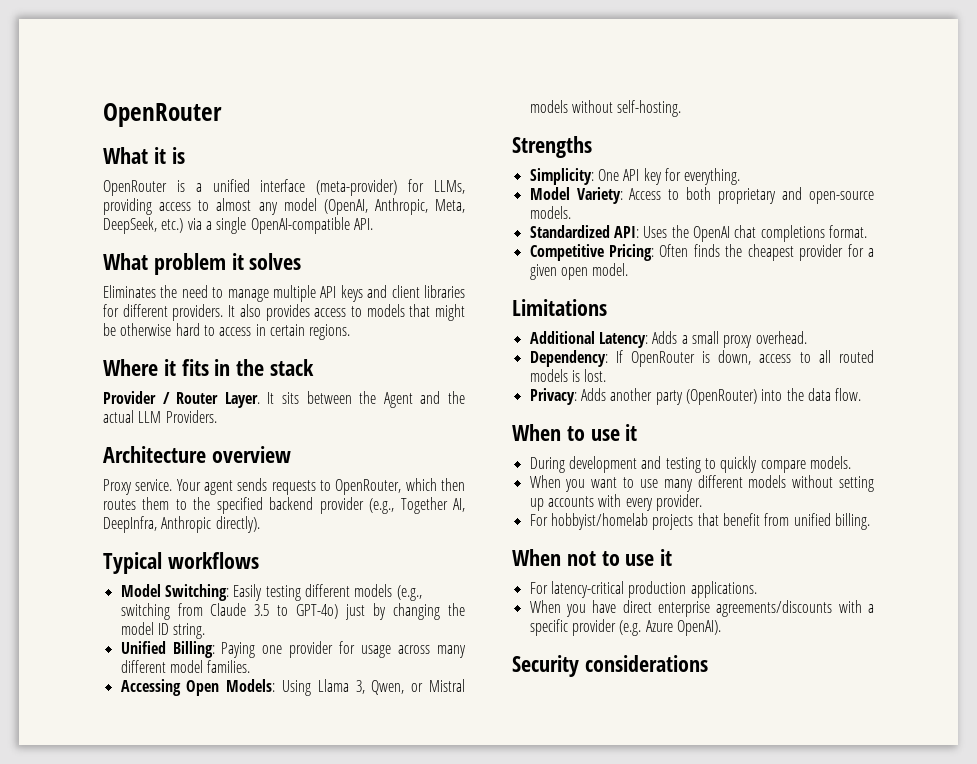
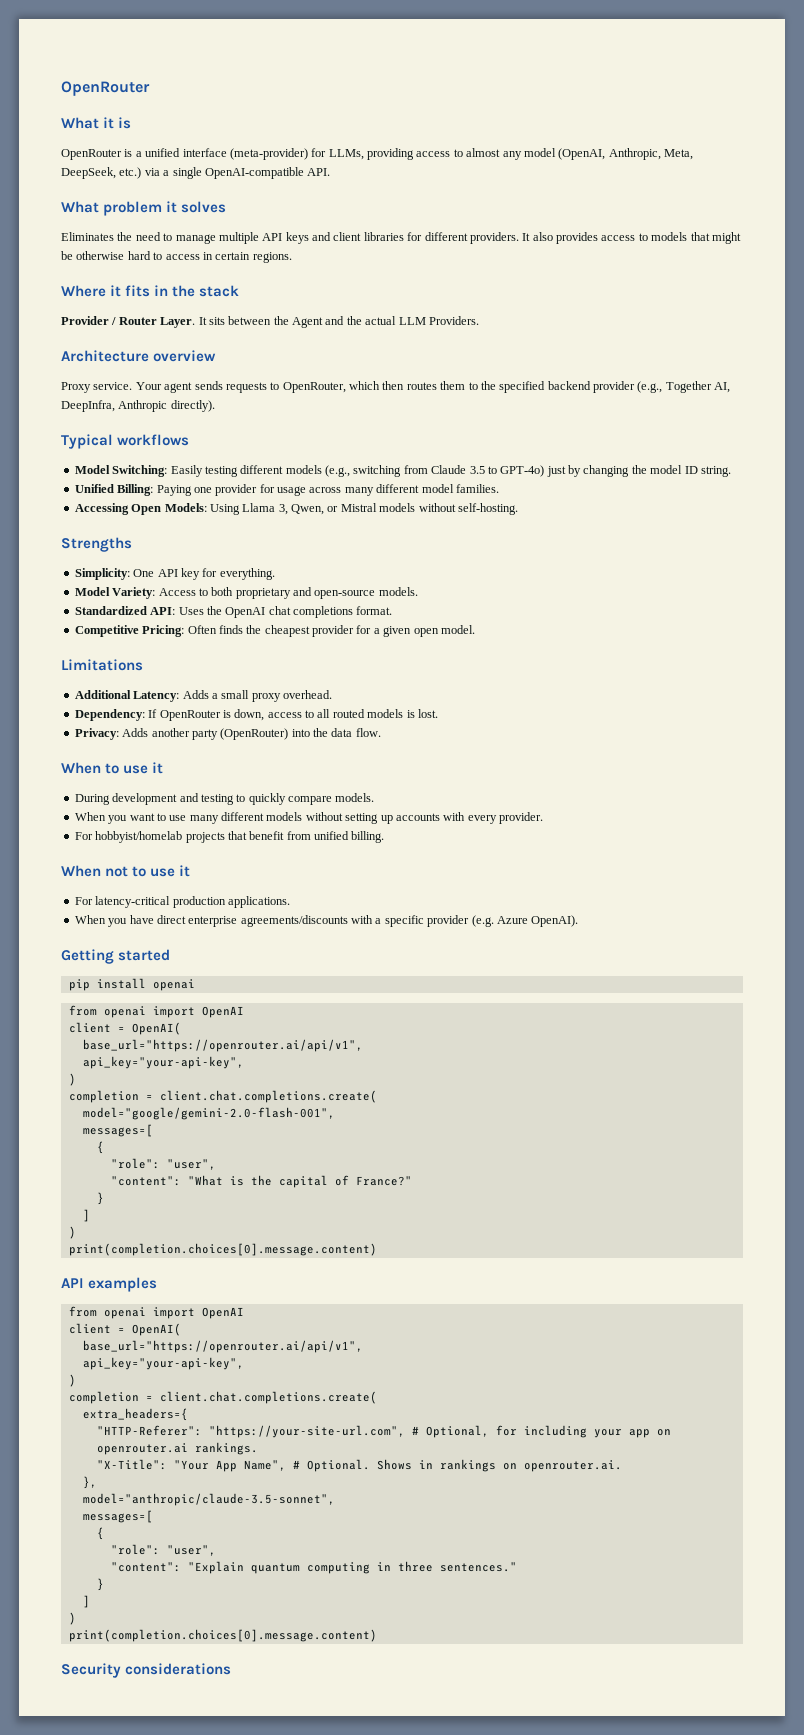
(721, 628) none -> [61,949,171,964] [68,978,195,991] [68,1005,244,1018] [68,1022,181,1035] [82,1039,363,1052] [82,1056,244,1069] [68,1073,76,1086] [68,1090,377,1103] [82,1107,335,1120] [82,1124,153,1137] [96,1141,104,1154] [110,1158,216,1170] [110,1175,412,1188] [96,1192,104,1205] [82,1209,90,1222] [68,1226,76,1239] [68,1243,377,1256] [61,1277,158,1292] [68,1306,244,1319] [68,1323,181,1336] [82,1340,363,1353] [82,1357,244,1370] [68,1374,76,1387] [68,1391,377,1404] [82,1408,188,1421] [96,1425,671,1438] [96,1442,258,1455] [96,1459,622,1472] [82,1476,97,1489] [82,1493,335,1506] [82,1510,153,1523] [96,1527,104,1540] [110,1544,216,1556] [110,1561,517,1574] [96,1578,104,1591] [82,1595,90,1608] [68,1612,76,1625] [68,1629,377,1642] // Getting started // pip install openai // from openai import OpenAI // client = OpenAI( // base_url="https://openrouter.ai/api/v1", // api_key="your-api-key", // ) // completion = client.chat.completions.create( // model="google/gemini-2.0-flash-001", // messages=[ // { // "role": "user", // "content": "What is the capital of France?" // } // ] // ) // print(completion.choices[0].message.content) // API examples // from openai import OpenAI // client = OpenAI( // base_url="https://openrouter.ai/api/v1", // api_key="your-api-key", // ) // completion = client.chat.completions.create( // extra_headers={ // "HTTP-Referer": "https://your-site-url.com", # Optional, for including your app on openrouter.ai rankings. // "X-Title": "Your App Name", # Optional. Shows in rankings on openrouter.ai. // }, // model="anthropic/claude-3.5-sonnet", // messages=[ // { // "role": "user", // "content": "Explain quantum computing in three sentences." // } // ] // ) // print(completion.choices[0].message.content)

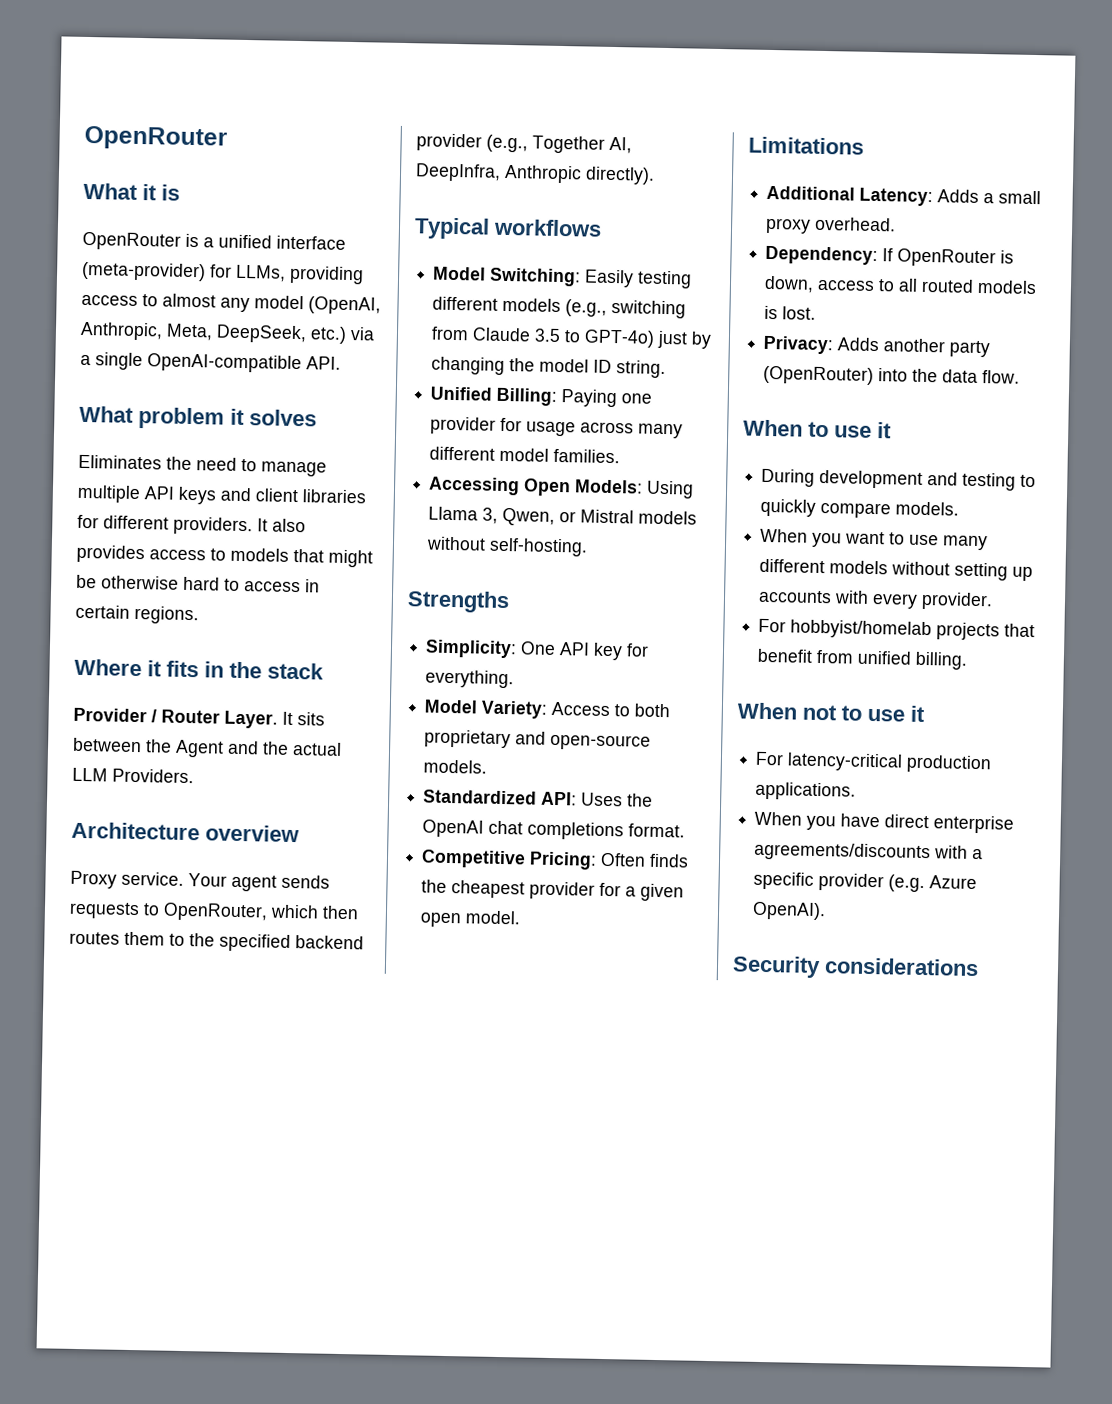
[61,949,171,964] [68,978,195,991] [68,1005,244,1018] [68,1022,181,1035] [82,1039,363,1052] [82,1056,244,1069] [68,1073,76,1086] [68,1090,377,1103] [82,1107,335,1120] [82,1124,153,1137] [96,1141,104,1154] [110,1158,216,1170] [110,1175,412,1188] [96,1192,104,1205] [82,1209,90,1222] [68,1226,76,1239] [68,1243,377,1256] [61,1277,158,1292] [68,1306,244,1319] [68,1323,181,1336] [82,1340,363,1353] [82,1357,244,1370] [68,1374,76,1387] [68,1391,377,1404] [82,1408,188,1421] [96,1425,671,1438] [96,1442,258,1455] [96,1459,622,1472] [82,1476,97,1489] [82,1493,335,1506] [82,1510,153,1523] [96,1527,104,1540] [110,1544,216,1556] [110,1561,517,1574] [96,1578,104,1591] [82,1595,90,1608] [68,1612,76,1625] [68,1629,377,1642] // Getting started // pip install openai // from openai import OpenAI // client = OpenAI( // base_url="https://openrouter.ai/api/v1", // api_key="your-api-key", // ) // completion = client.chat.completions.create( // model="google/gemini-2.0-flash-001", // messages=[ // { // "role": "user", // "content": "What is the capital of France?" // } // ] // ) // print(completion.choices[0].message.content) // API examples // from openai import OpenAI // client = OpenAI( // base_url="https://openrouter.ai/api/v1", // api_key="your-api-key", // ) // completion = client.chat.completions.create( // extra_headers={ // "HTTP-Referer": "https://your-site-url.com", # Optional, for including your app on openrouter.ai rankings. // "X-Title": "Your App Name", # Optional. Shows in rankings on openrouter.ai. // }, // model="anthropic/claude-3.5-sonnet", // messages=[ // { // "role": "user", // "content": "Explain quantum computing in three sentences." // } // ] // ) // print(completion.choices[0].message.content) -> (827, 911) none

